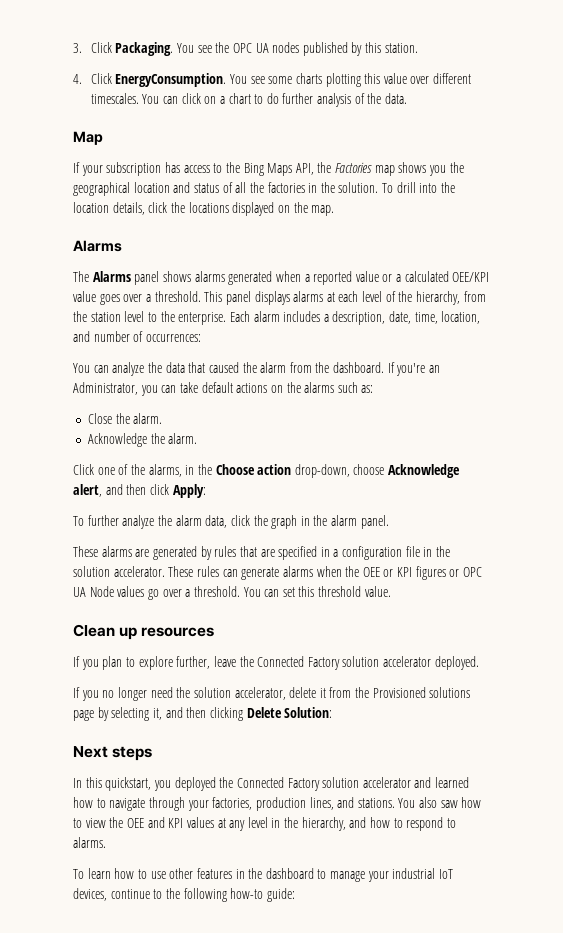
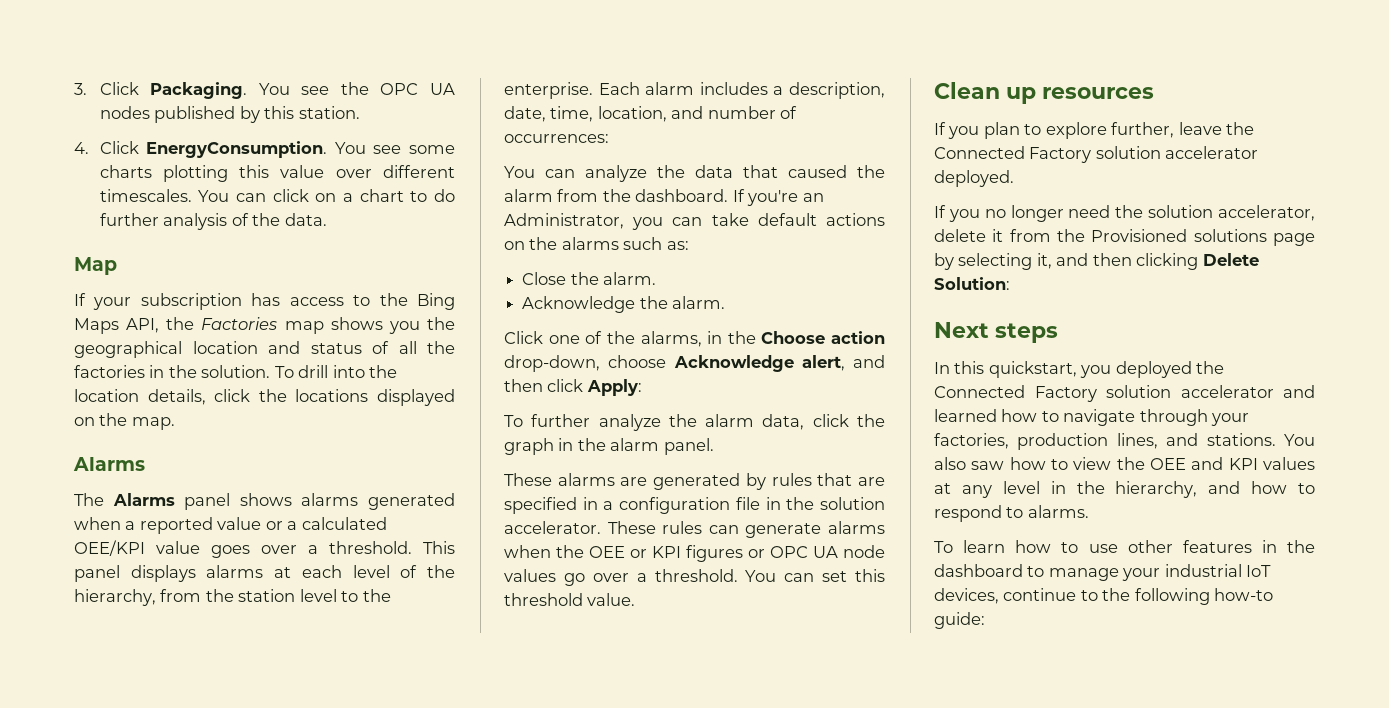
[89,586,114,597] Node -> [843,545,885,558] node

